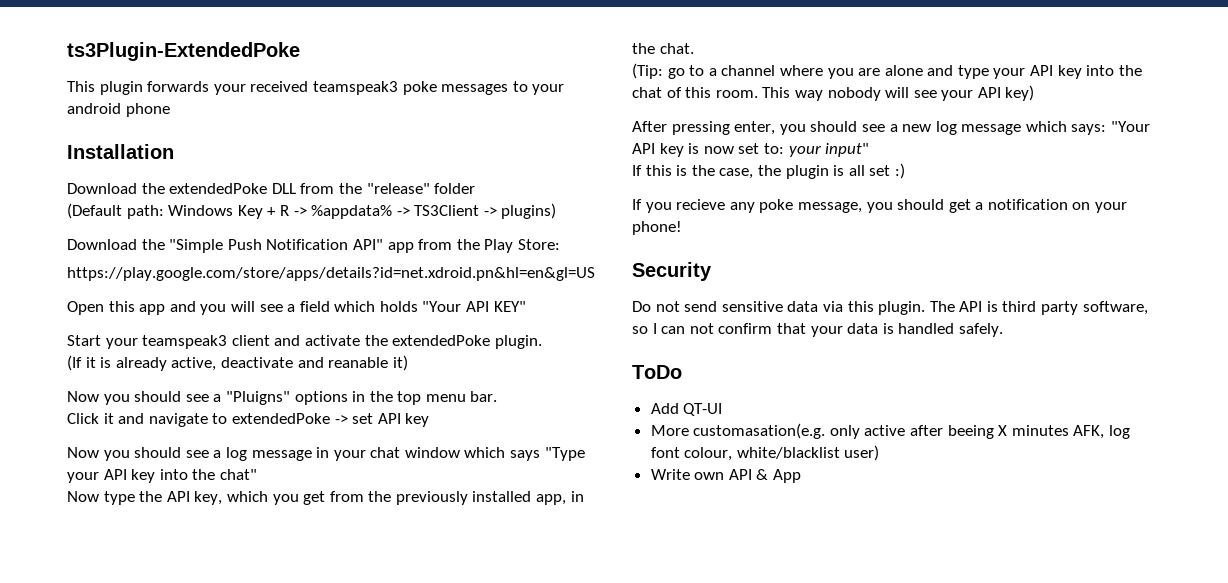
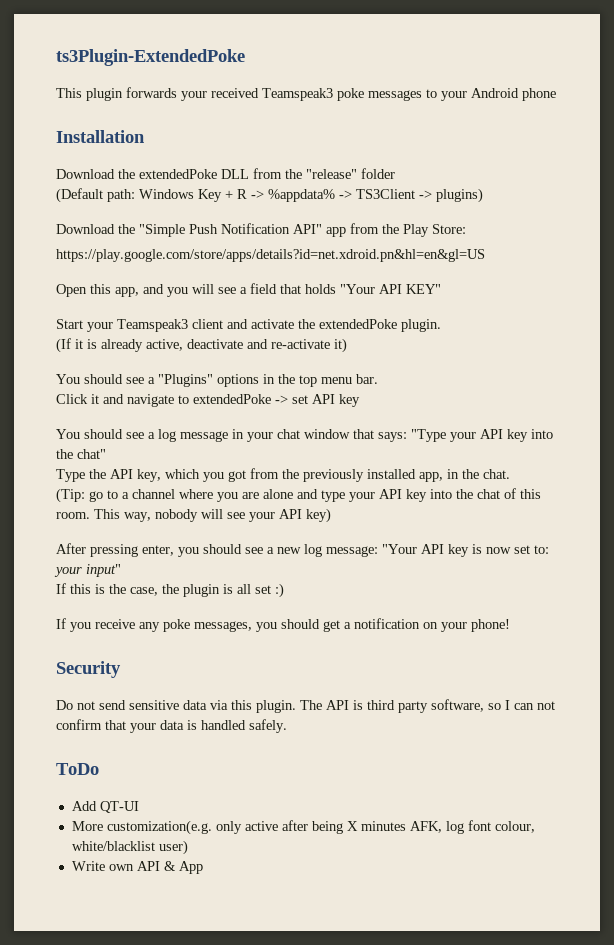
[312,81,398,95] teamspeak3 -> [262,88,333,101] Teamspeak3
[67,103,121,114] android -> [471,88,519,98] Android
[139,304,166,315] app -> [115,287,139,297] app,
[334,301,376,312] which -> [280,284,301,294] that
[142,335,228,349] teamspeak3 -> [117,319,188,332] Teamspeak3
[328,357,389,368] reanable -> [271,339,330,349] re-activate
[67,391,290,405] Now you should see a "Pluigns" -> [56,374,213,387] You should see a "Plugins"
[67,447,130,461] Now you -> [56,429,80,439] You
[464,447,541,461] which says -> [353,429,407,442] that says:
[67,491,135,505] Now type -> [56,469,85,482] Type
[303,491,326,505] get -> [228,470,246,482] got
[794,90,823,101] way -> [124,512,151,522] way,
[961,121,1107,135] message which says: -> [326,546,378,557] message:
[676,199,726,210] recieve -> [95,619,135,629] receive
[797,202,862,213] message, -> [194,621,252,632] messages,
[693,423,826,439] customasation(e.g. -> [106,820,212,835] customization(e.g.
[947,425,994,439] beeing -> [311,821,343,834] being

